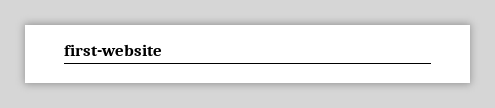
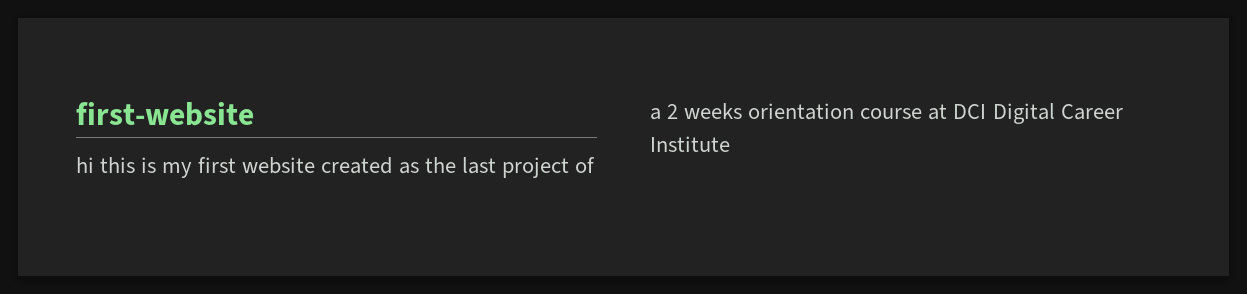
(162, 50) none -> [76,157,595,178] [650,103,1123,124] [650,136,730,152] // hi this is my first website created as the last project of a 2 weeks orientation course at DCI Digital Career Institute

